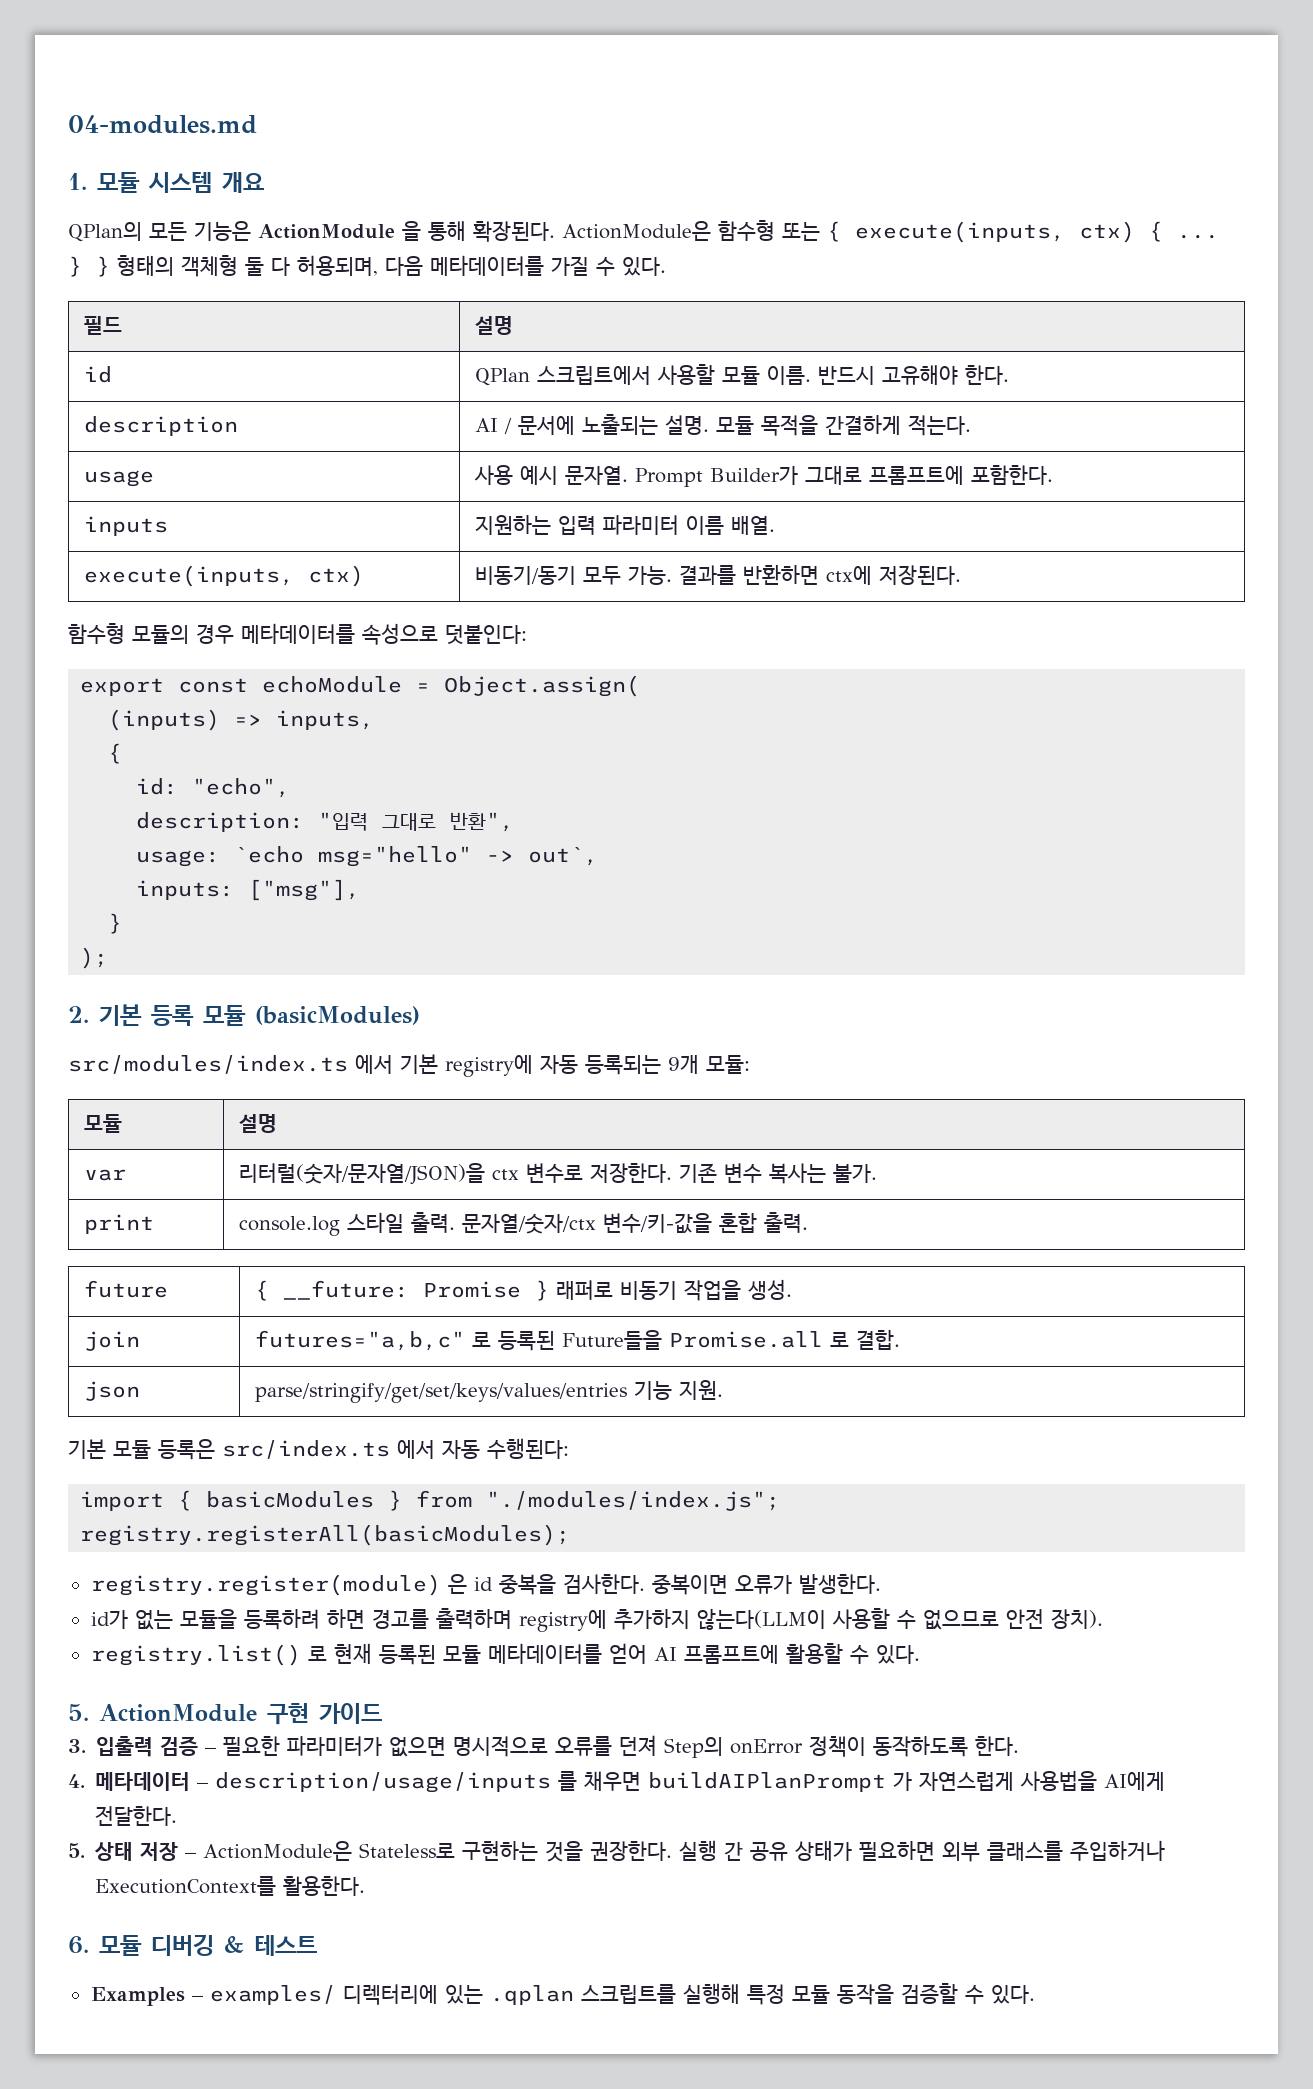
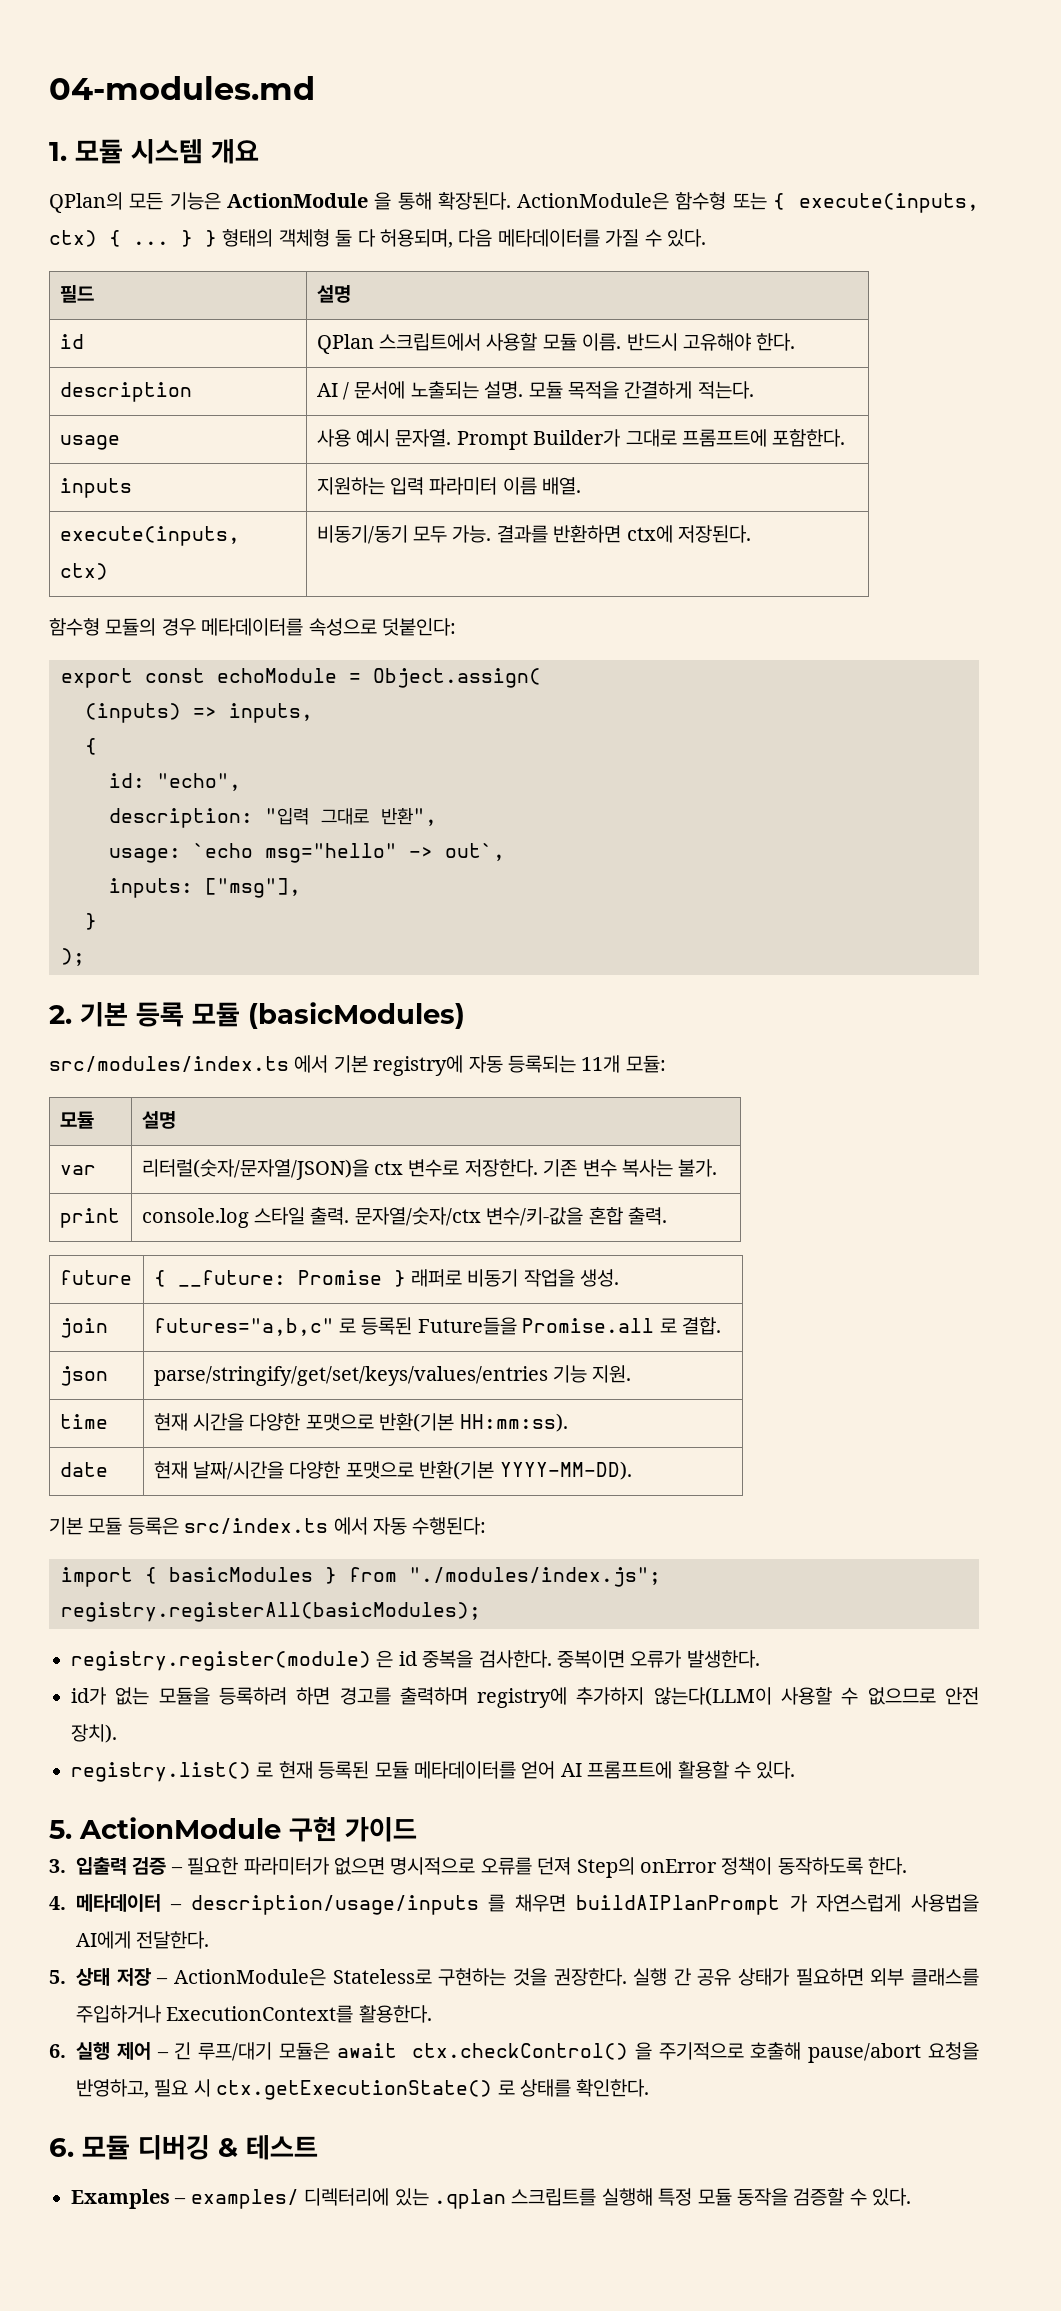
[668,1055,699,1074] 9개 -> [581,1055,621,1073] 11개
(723, 1390) none -> [59,1414,108,1429] [153,1413,568,1432] [59,1462,108,1477] [153,1461,632,1480] // time | 현재 시간을 다양한 포맷으로 반환(기본 HH:mm:ss). // date | 현재 날짜/시간을 다양한 포맷으로 반환(기본 YYYY-MM-DD).
(366, 1886) none -> [49,2042,979,2063] [76,2079,650,2100] // 6. 실행 제어 – 긴 루프/대기 모듈은 await ctx.checkControl() 을 주기적으로 호출해 pause/abort 요청을 반영하고, 필요 시 ctx.getExecutionState() 로 상태를 확인한다.

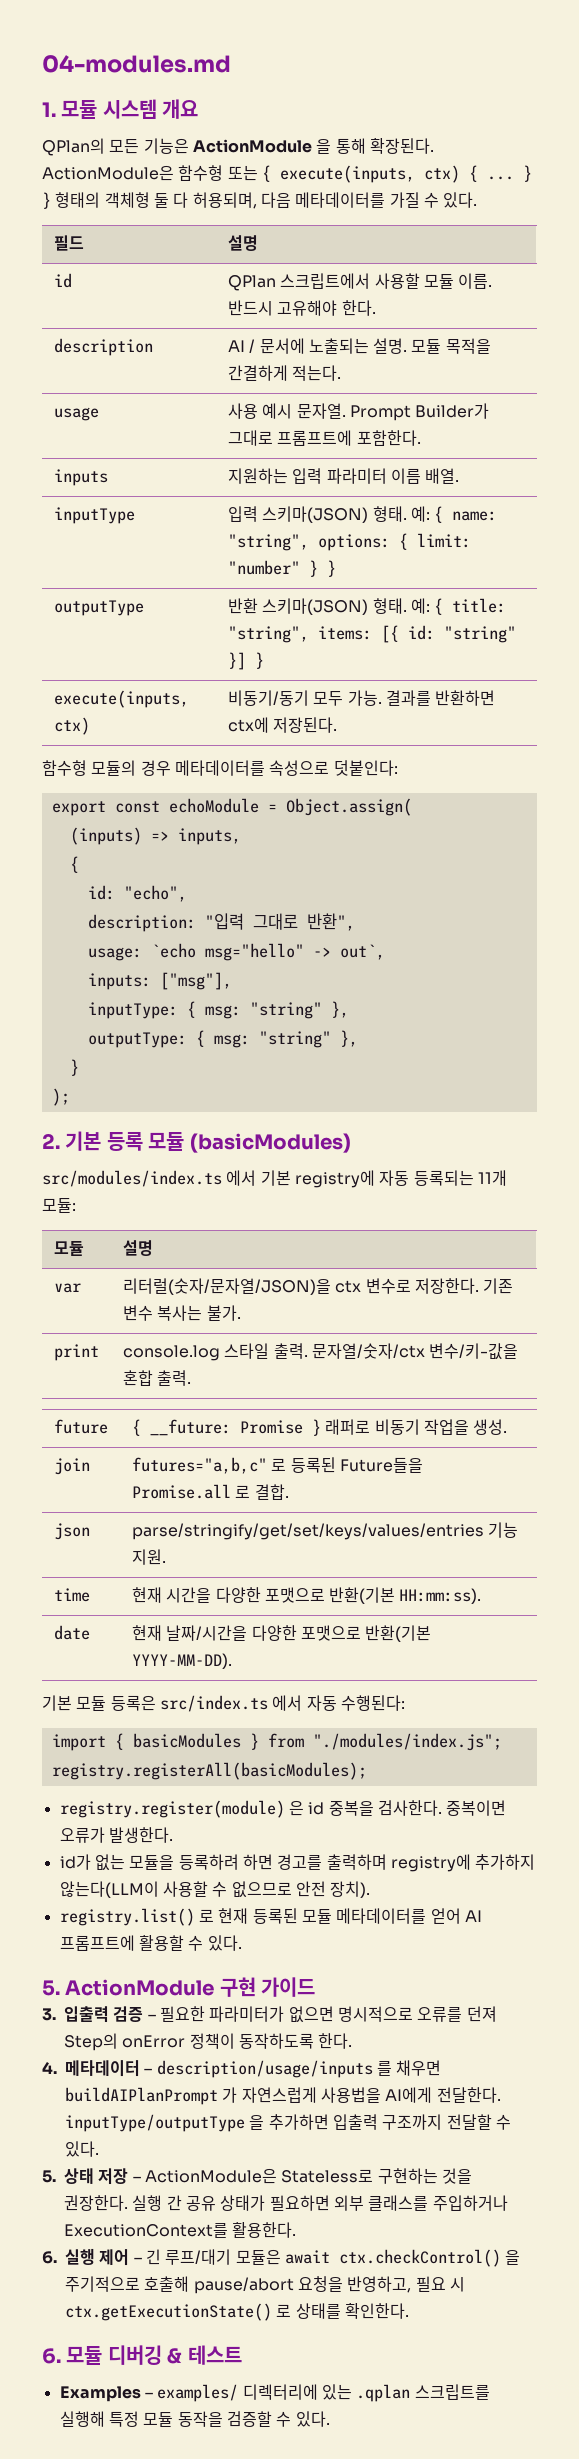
(582, 486) none -> [53,507,135,524] [227,506,498,523] [227,533,471,551] [227,560,336,577] [53,600,144,616] [227,598,507,615] [227,625,516,643] [227,652,264,670] // inputType | 입력 스키마(JSON) 형태. 예: { name: "string", options: { limit: "number" } } // outputType | 반환 스키마(JSON) 형태. 예: { title: "string", items: [{ id: "string" }] }
(301, 888) none -> [87,1001,349,1019] [87,1030,358,1048] // inputType: { msg: "string" }, // outputType: { msg: "string" },
(210, 1940) none -> [65,2114,511,2132] [65,2141,99,2157] inputType/outputType 을 추가하면 입출력 구조까지 전달할 수 있다.

